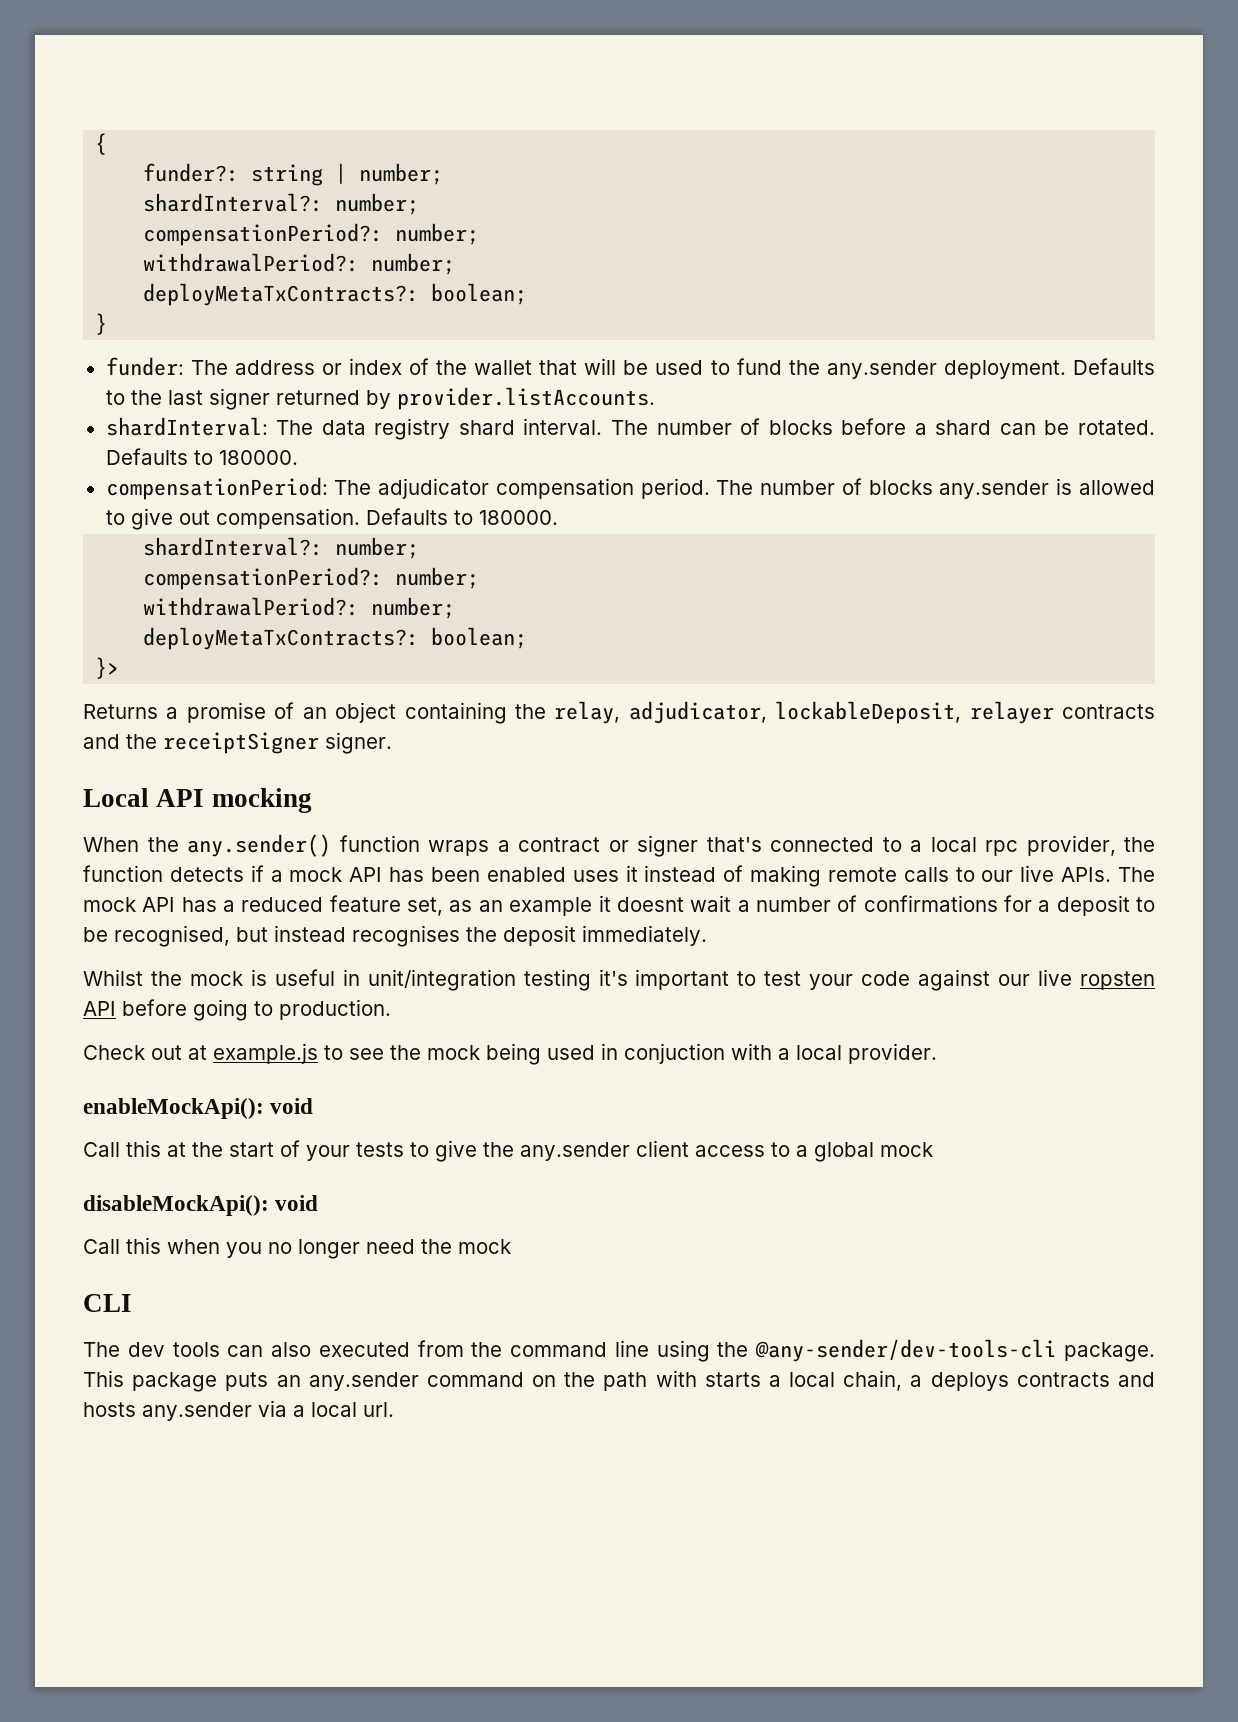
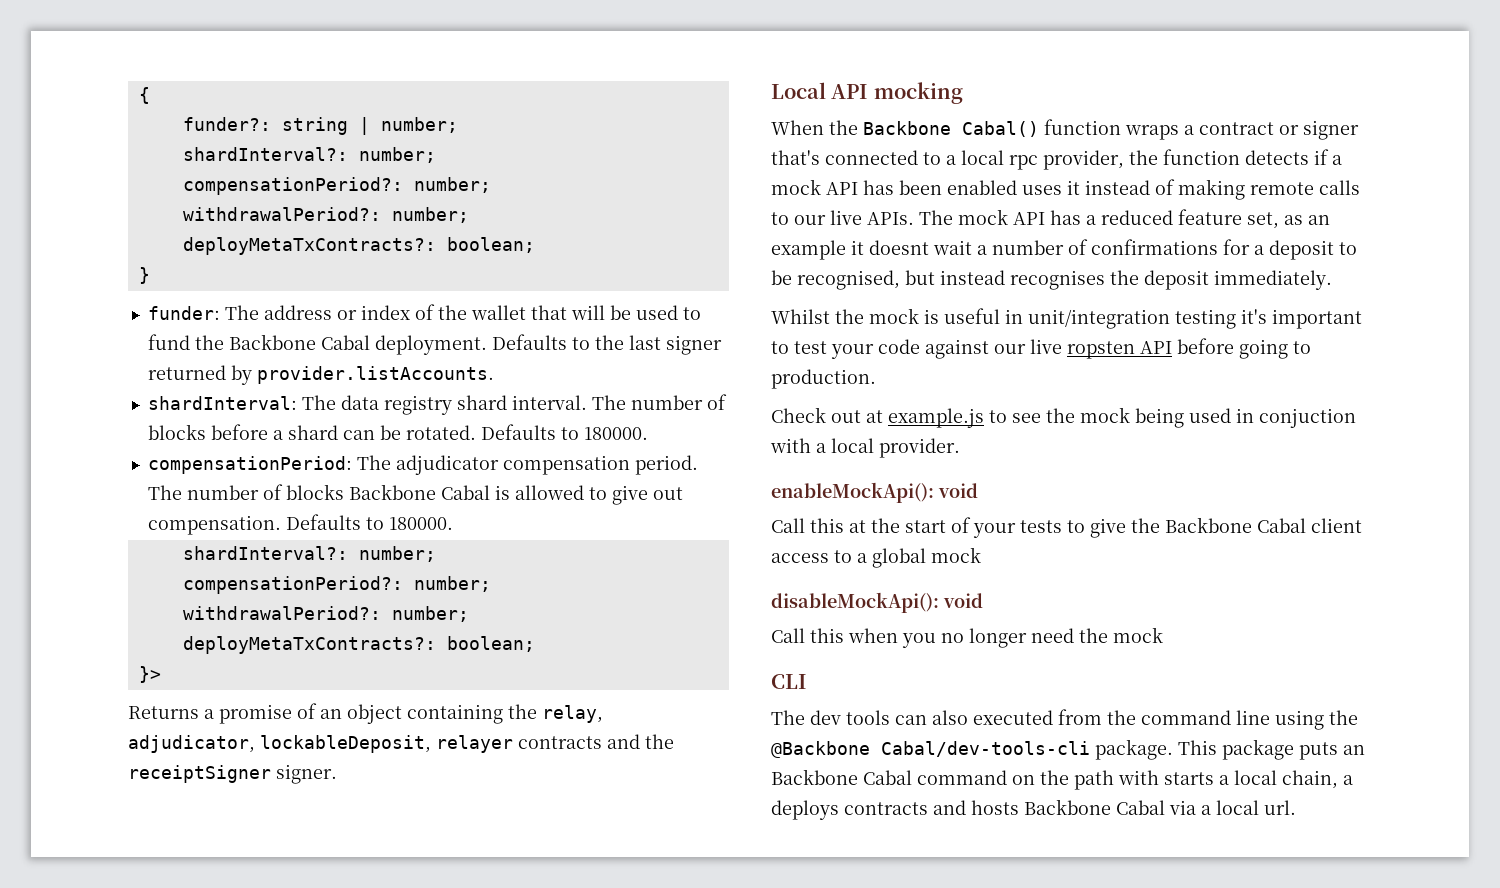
[826,360,937,379] any.sender -> [228,334,370,350] Backbone Cabal
[939,480,1050,499] any.sender -> [348,484,490,500] Backbone Cabal
[187,834,331,857] any.sender() -> [863,121,1039,137] Backbone Cabal()
[520,1142,630,1161] any.sender -> [1165,517,1306,533] Backbone Cabal
[755,1339,1057,1362] @any-sender/dev-tools-cli -> [771,741,1090,758] @Backbone Cabal/dev-tools-cli
[308,1372,419,1391] any.sender -> [771,769,912,785] Backbone Cabal
[142,1402,252,1421] any.sender -> [1024,799,1165,815] Backbone Cabal

